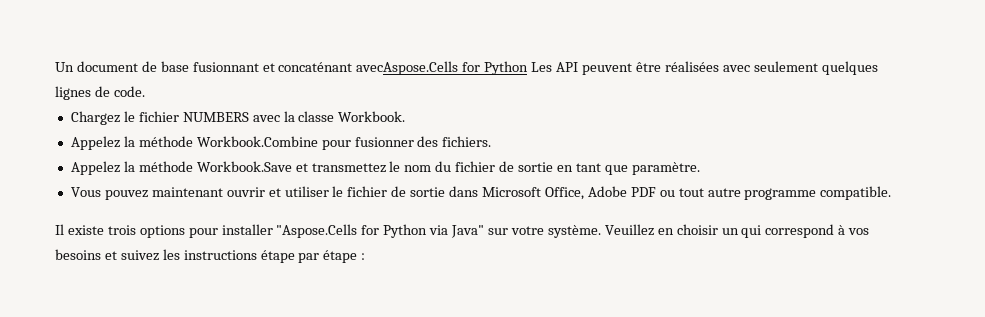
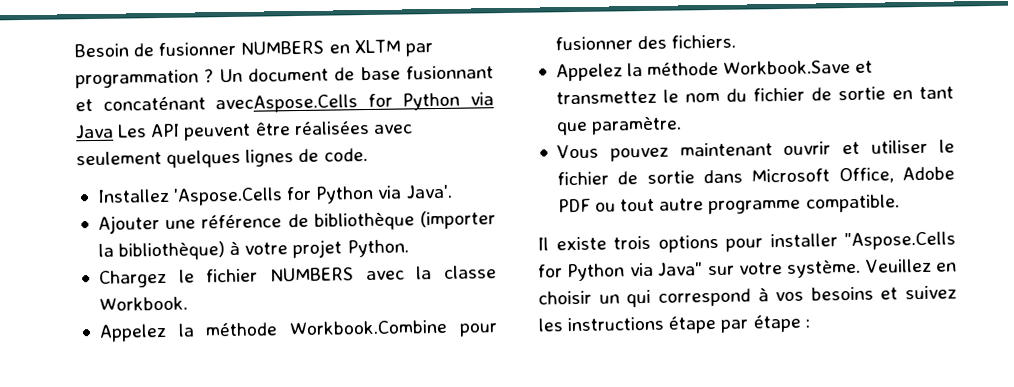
(55, 67) none -> [74,39,434,58] [75,69,215,89] Besoin de fusionner NUMBERS en XLTM par programmation ?
(529, 68) none -> [470,92,495,106] [75,124,114,139] via Java
(145, 91) none -> [96,184,453,206] [97,210,497,234] [97,239,409,261] // Installez 'Aspose.Cells for Python via Java'. // Ajouter une référence de bibliothèque (importer la bibliothèque) à votre projet Python.

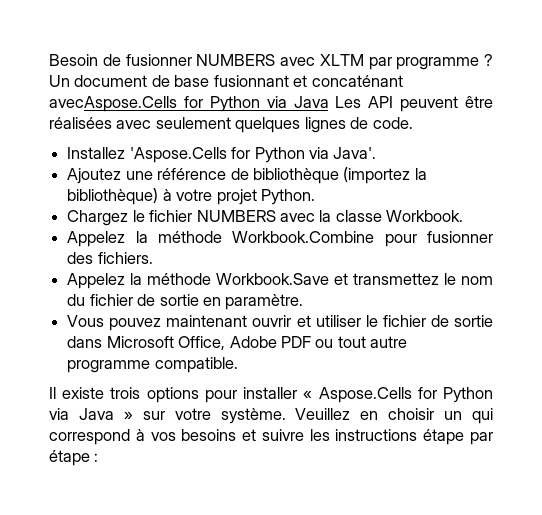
[328,44,350,54] en -> [280,57,315,66] avec
[75,69,199,89] programmation -> [396,57,480,70] programme
[97,215,160,234] Ajouter -> [67,168,122,184] Ajoutez
[420,210,497,230] (importer -> [343,167,411,184] (importez
[919,86,954,100] [555,121,588,136] tant que -> (221, 301) none
[844,231,956,251] [538,262,704,282] "Aspose.Cells for Python via Java" -> [303,387,494,403] [49,408,133,420] « Aspose.Cells for Python via Java »
[905,285,957,300] suivez -> [261,429,304,441] suivre

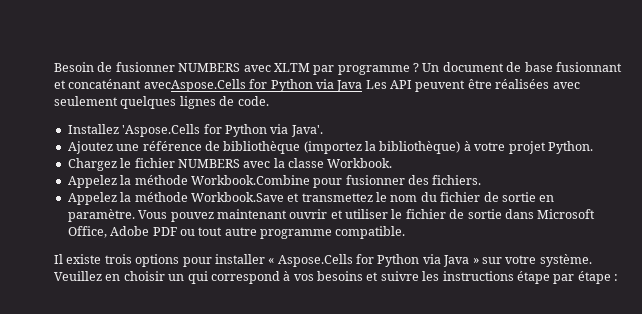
(304, 302) // -> (135, 215) none

